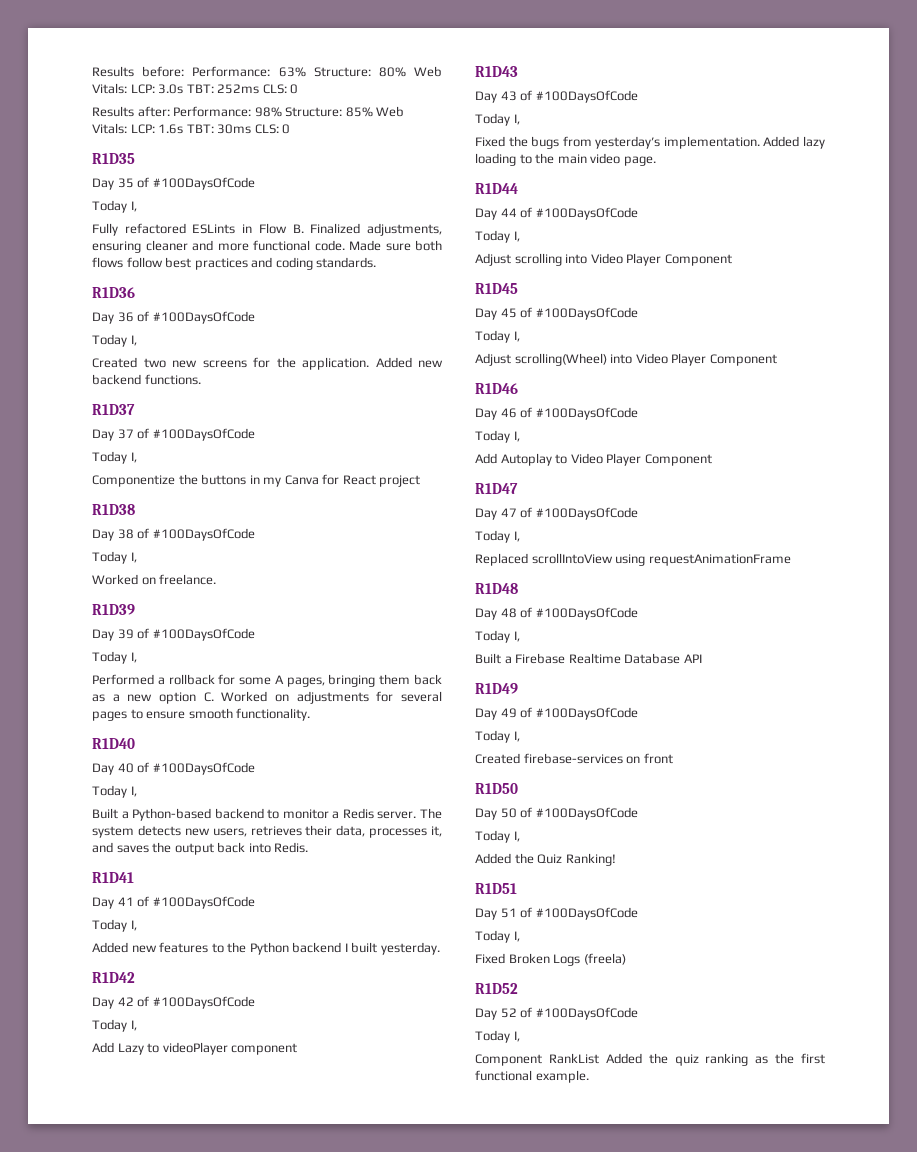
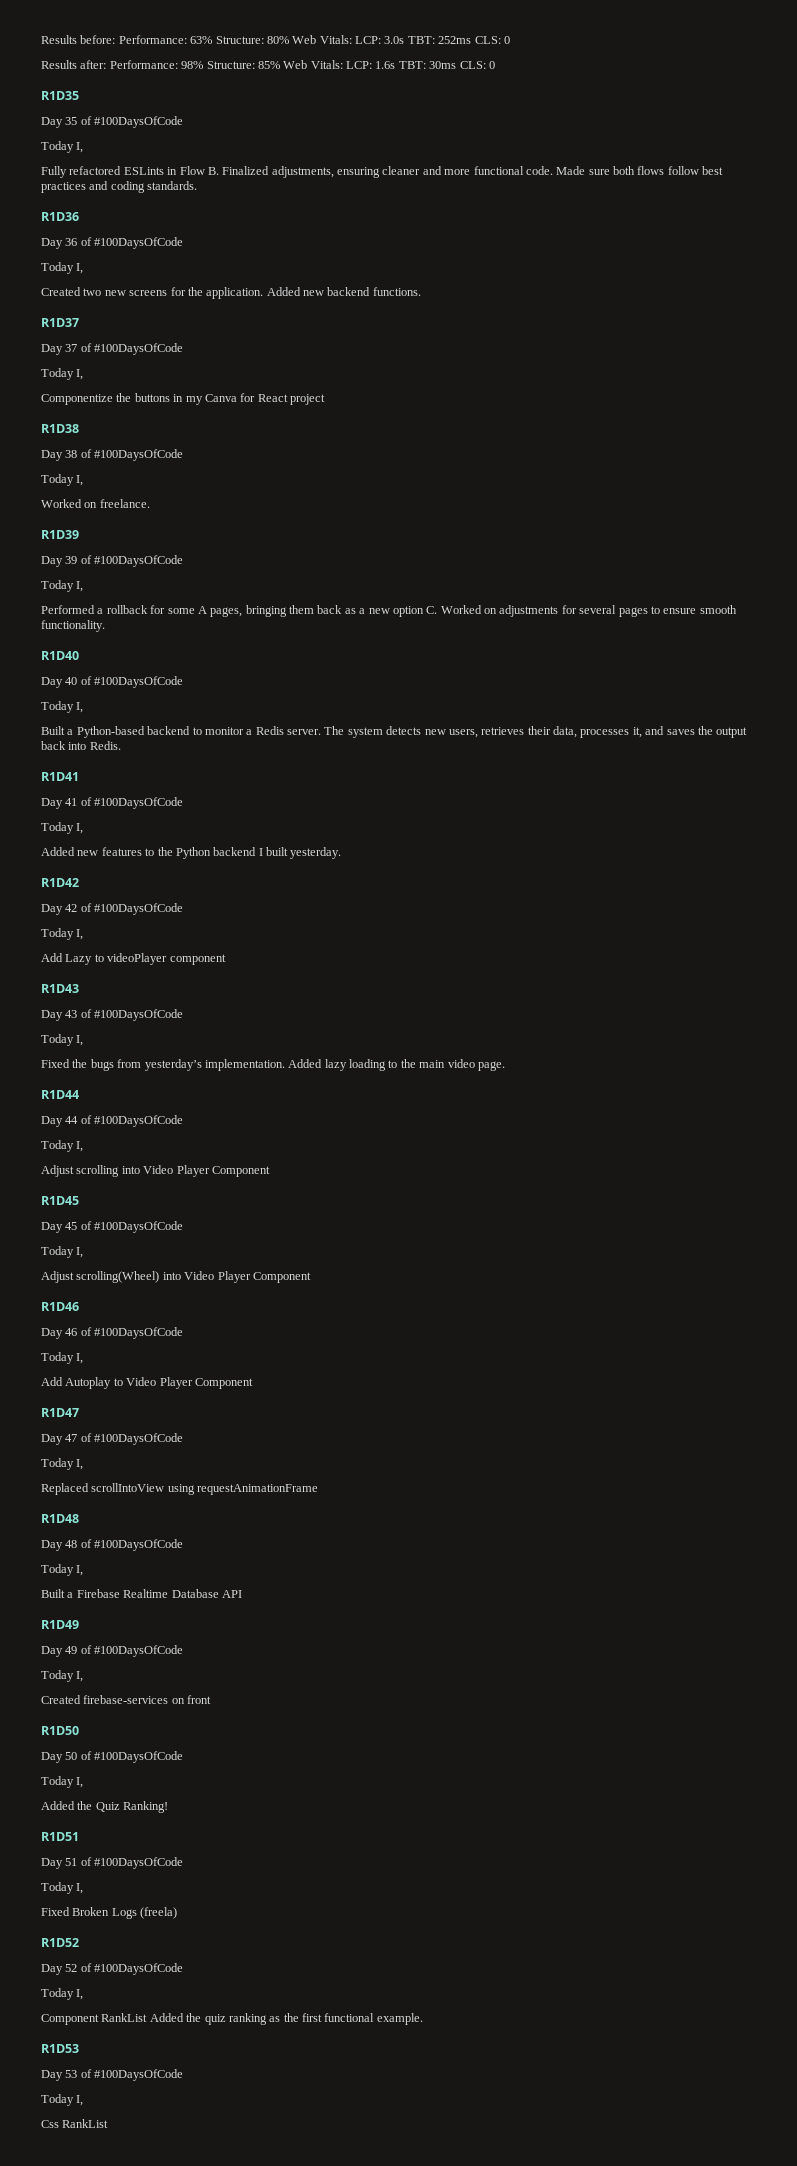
(589, 1076) none -> [41,2044,79,2053] [41,2069,184,2081] [41,2094,84,2106] [41,2119,109,2128] // R1D53 // Day 53 of #100DaysOfCode // Today I, // Css RankList

